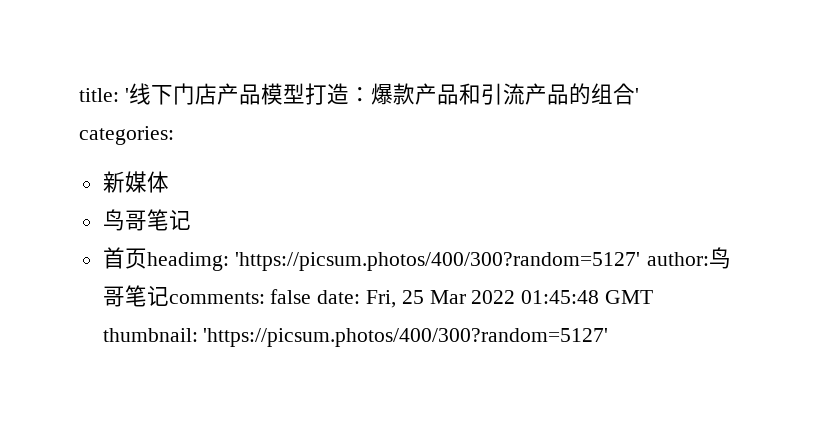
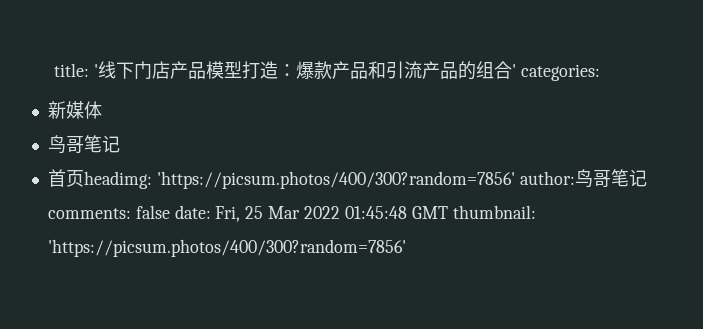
[235,252,641,271] 'https://picsum.photos/400/300?random=5127' -> [156,171,515,189] 'https://picsum.photos/400/300?random=7856'
[203,328,609,347] 'https://picsum.photos/400/300?random=5127' -> [47,239,406,257] 'https://picsum.photos/400/300?random=7856'

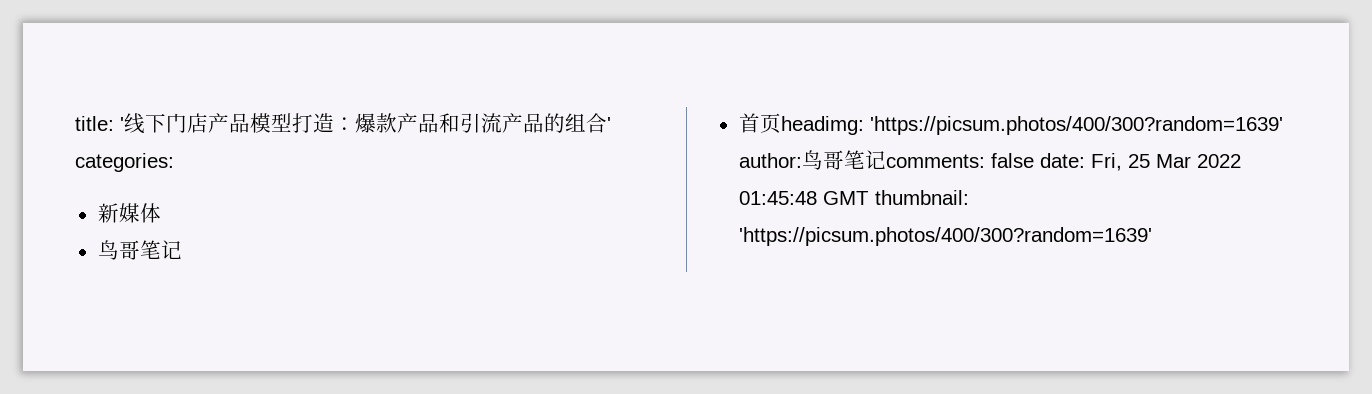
[156,171,515,189] 'https://picsum.photos/400/300?random=7856' -> [869,116,1283,135] 'https://picsum.photos/400/300?random=1639'
[47,239,406,257] 'https://picsum.photos/400/300?random=7856' -> [738,227,1152,246] 'https://picsum.photos/400/300?random=1639'

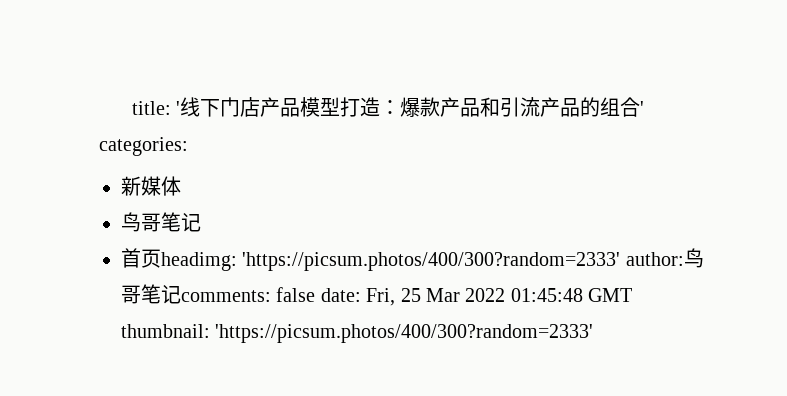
[869,116,1283,135] 'https://picsum.photos/400/300?random=1639' -> [242,252,621,271] 'https://picsum.photos/400/300?random=2333'
[738,227,1152,246] 'https://picsum.photos/400/300?random=1639' -> [215,324,594,343] 'https://picsum.photos/400/300?random=2333'

